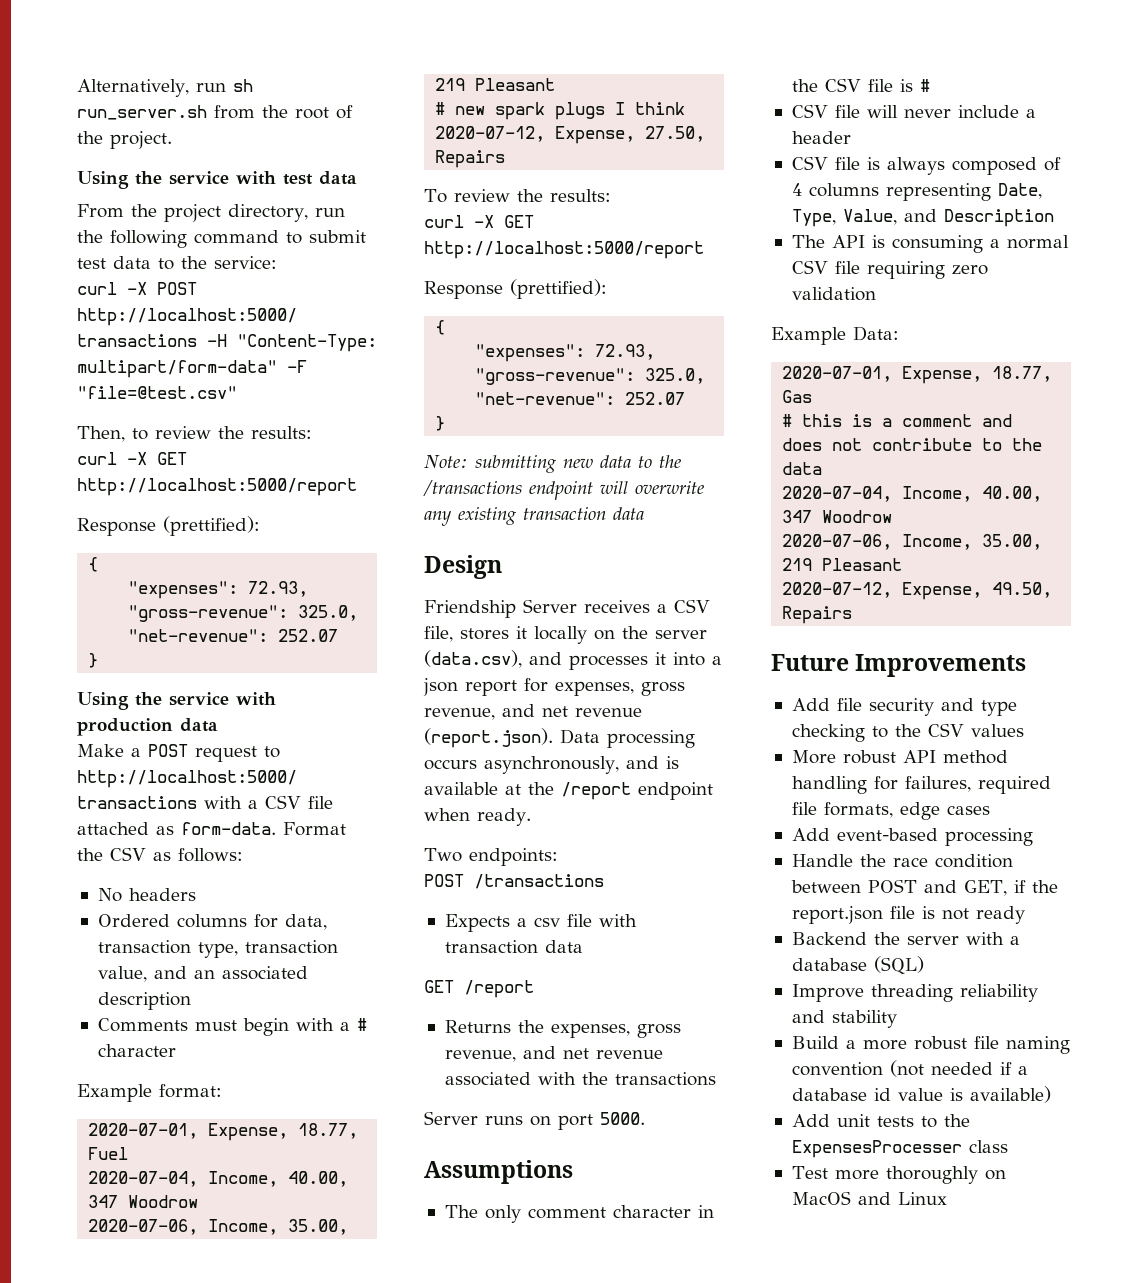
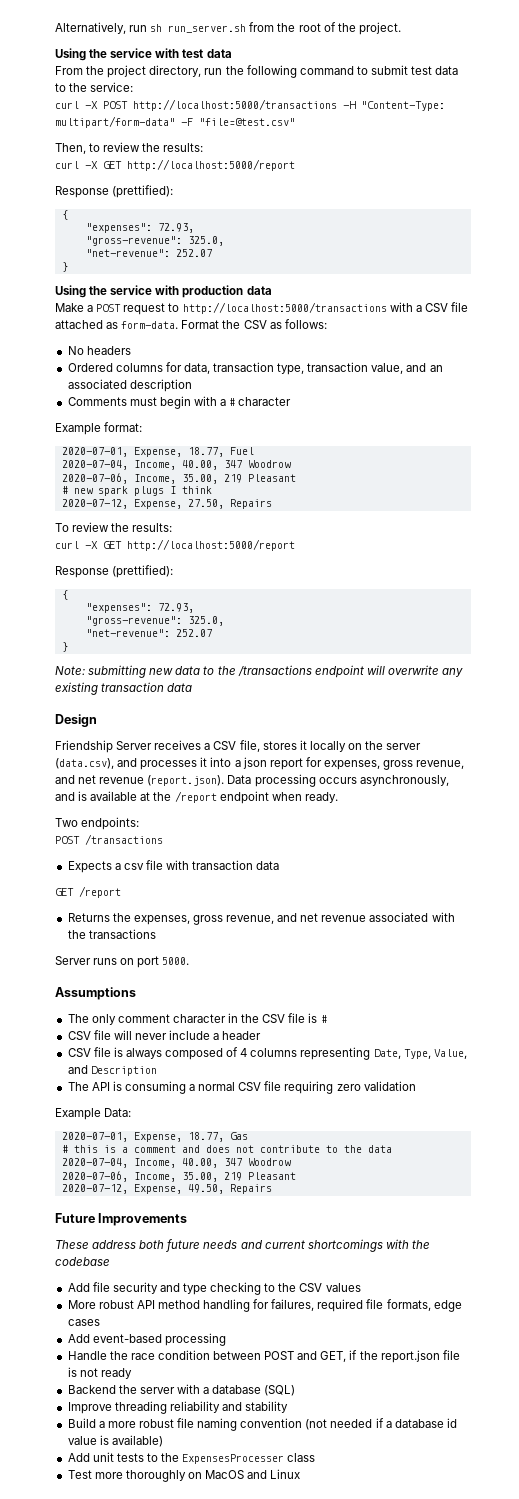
(1027, 665) none -> [55,1239,430,1252] [55,1257,110,1266] // These address both future needs and current shortcomings with the codebase

